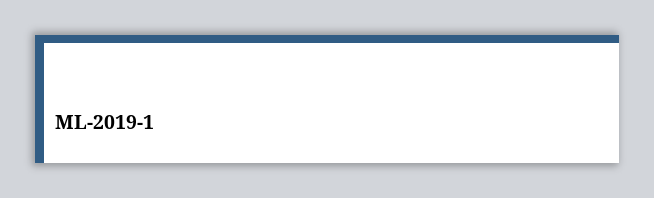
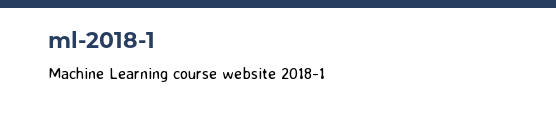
[55,115,154,129] ML-2019-1 -> [48,31,155,48] [48,67,325,82] ml-2018-1 // Machine Learning course website 2018-1

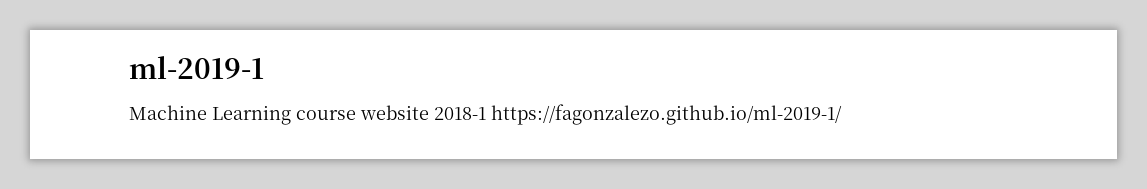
[48,31,155,48] ml-2018-1 -> [129,56,264,79] ml-2019-1
(325, 73) none -> [491,104,842,125] https://fagonzalezo.github.io/ml-2019-1/

